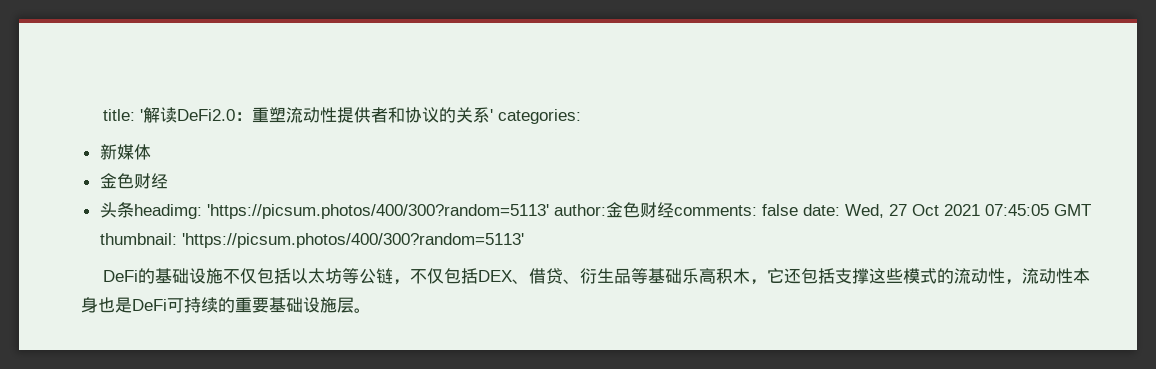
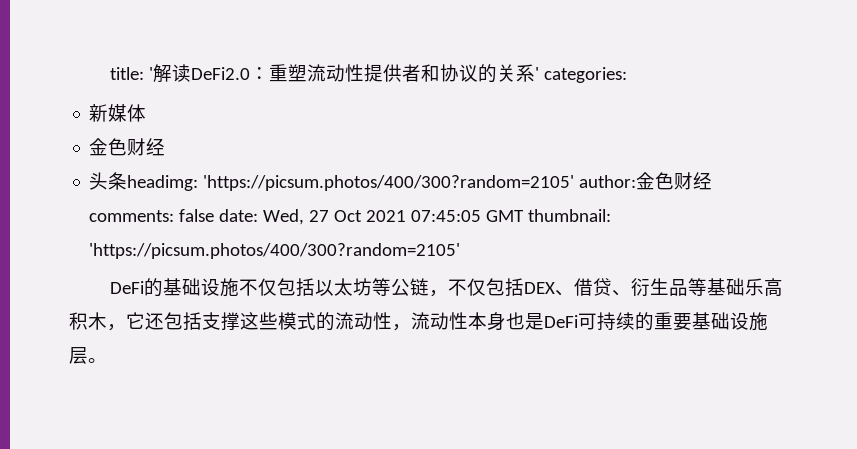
[206,204,549,219] 'https://picsum.photos/400/300?random=5113' -> [203,175,575,191] 'https://picsum.photos/400/300?random=2105'
[181,233,524,248] 'https://picsum.photos/400/300?random=5113' -> [89,243,461,259] 'https://picsum.photos/400/300?random=2105'

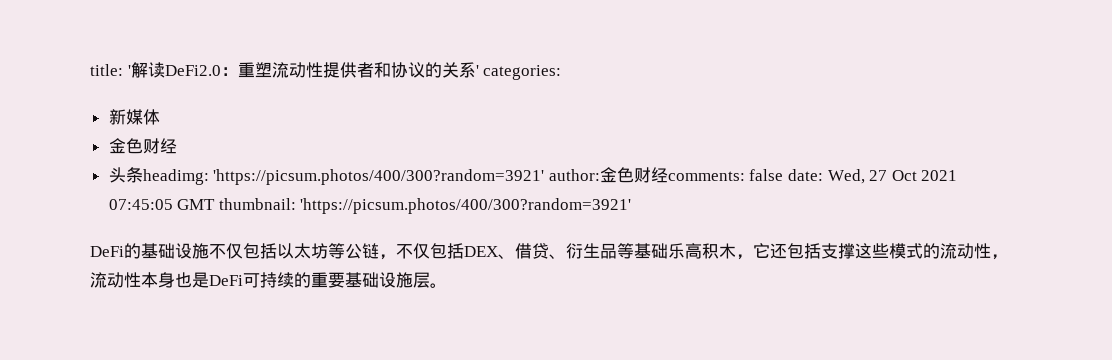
[203,175,575,191] 'https://picsum.photos/400/300?random=2105' -> [213,169,545,185] 'https://picsum.photos/400/300?random=3921'
[89,243,461,259] 'https://picsum.photos/400/300?random=2105' -> [300,198,632,214] 'https://picsum.photos/400/300?random=3921'

